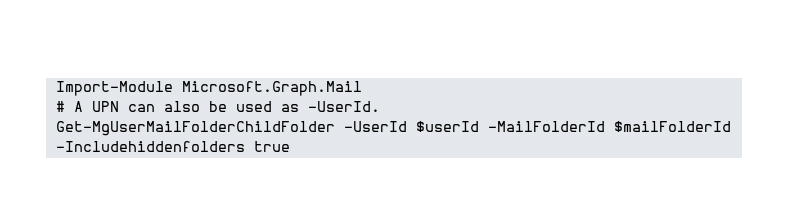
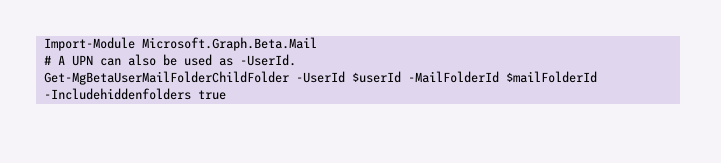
[181,81,362,96] Microsoft.Graph.Mail -> [141,37,317,51] Microsoft.Graph.Beta.Mail
[55,121,335,136] Get-MgUserMailFolderChildFolder -> [43,71,289,85] Get-MgBetaUserMailFolderChildFolder

